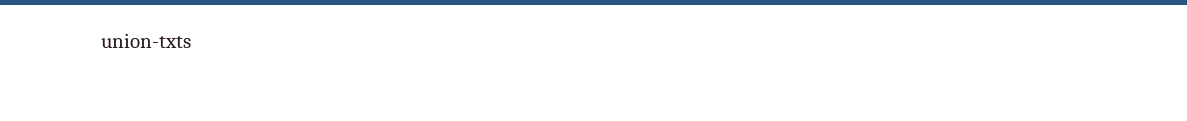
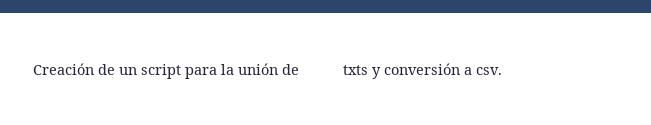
[101,33,191,48] union-txts -> [33,63,502,79] Creación de un script para la unión de txts y conversión a csv.

